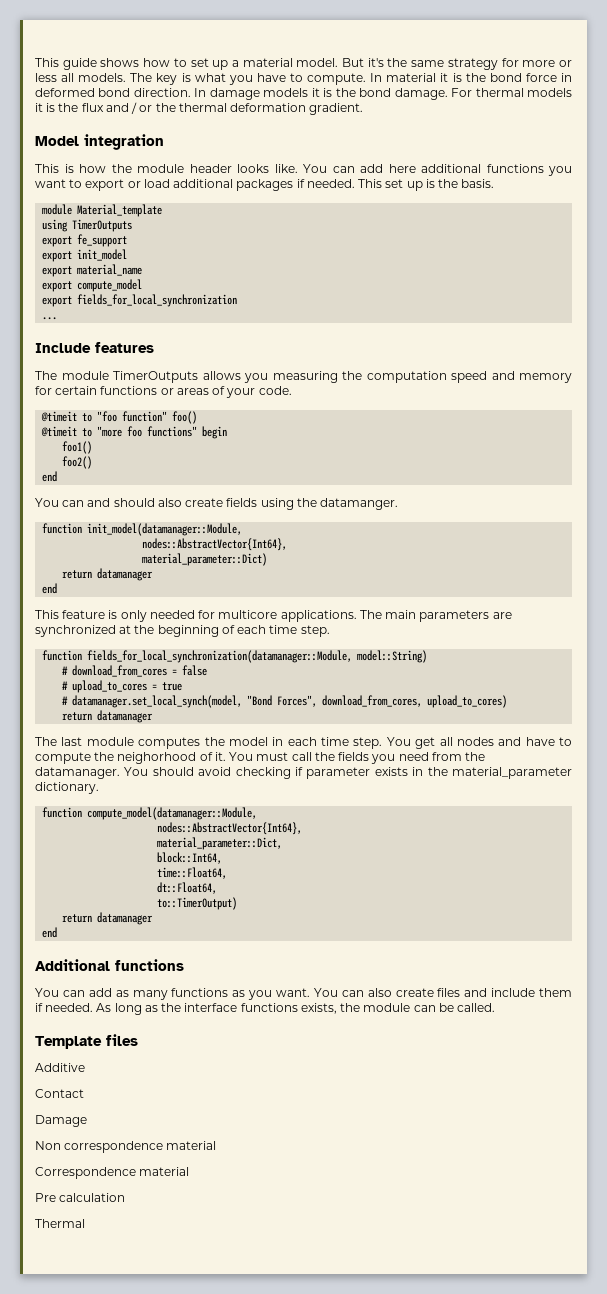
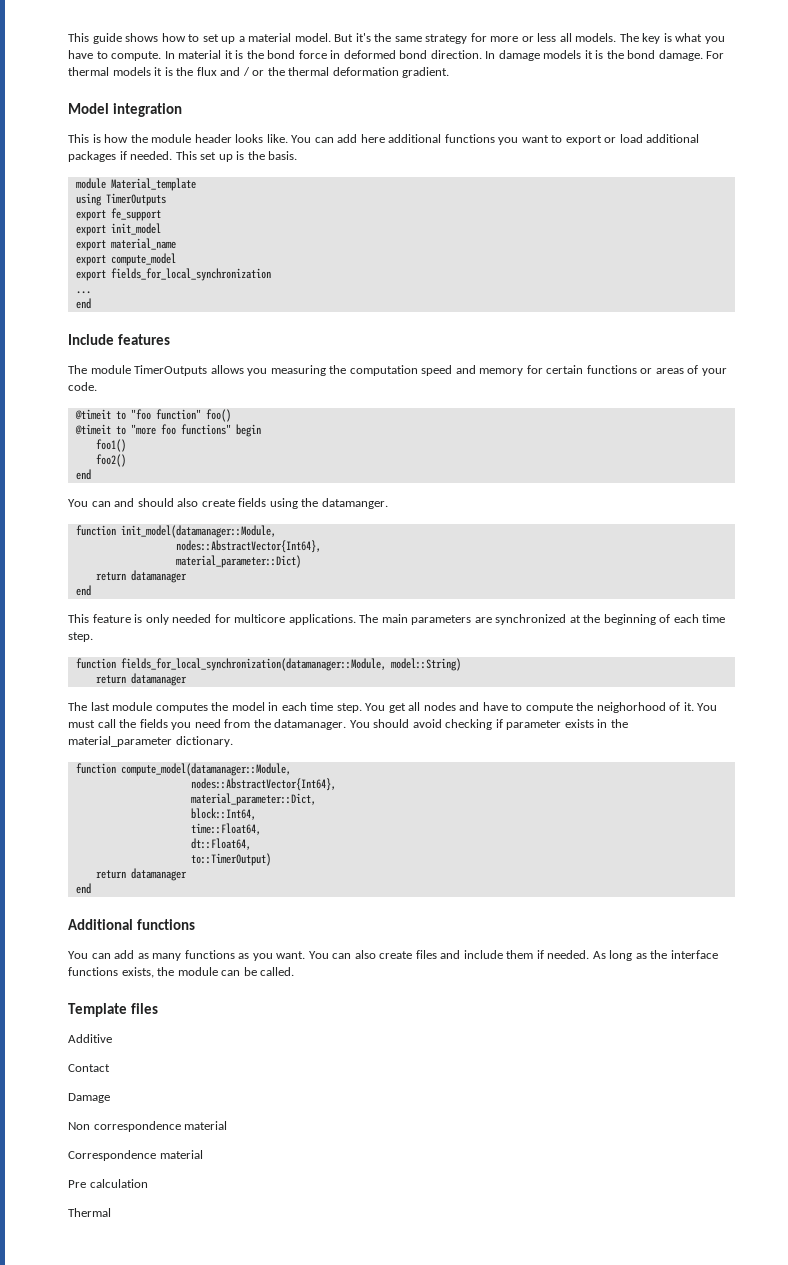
(58, 318) none -> [75,298,91,309] // end
[62,665,208,677] [62,680,183,693] [62,695,508,708] // # download_from_cores = false // # upload_to_cores = true // # datamanager.set_local_synch(model, "Bond Forces", download_from_cores, upload_to_cores) -> (461, 664) none

